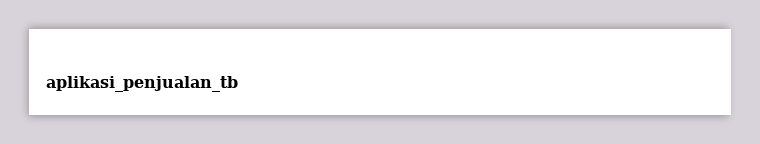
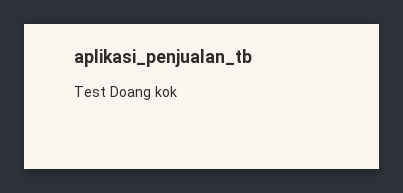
(238, 84) none -> [74,86,177,100] // Test Doang kok

